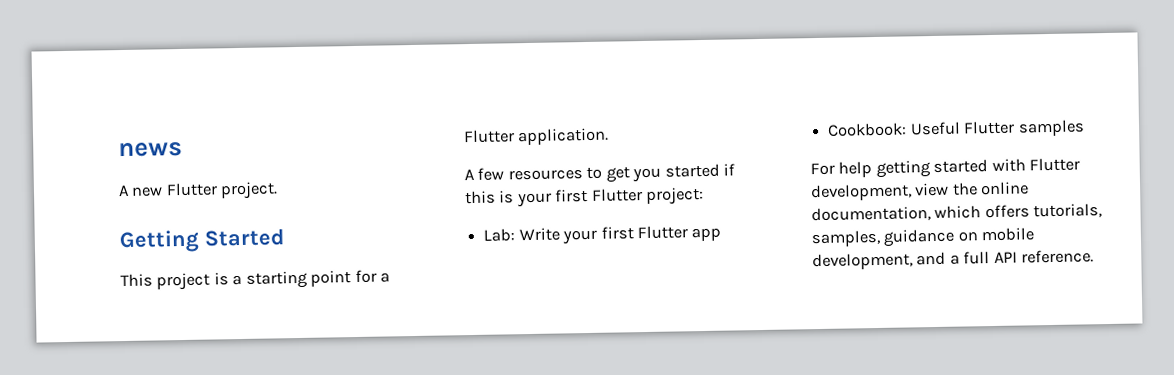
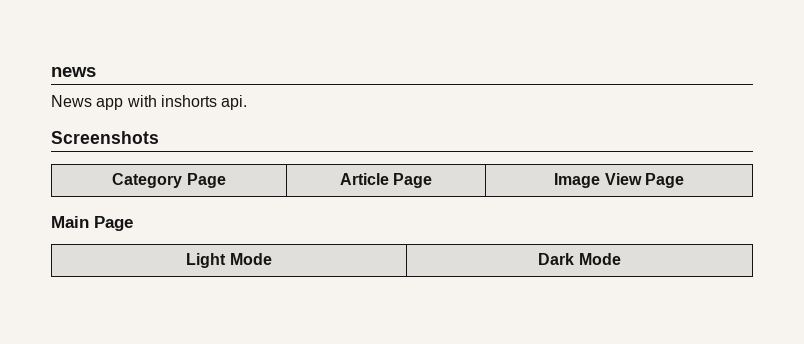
[118,181,279,200] [119,228,285,254] [120,269,391,291] [463,127,610,146] [464,163,736,183] [465,186,705,208] [483,225,722,245] [827,119,1085,137] [810,157,1081,179] [810,181,1030,202] [811,203,1103,223] [811,227,1035,248] [812,249,1095,271] A new Flutter project. // Getting Started // This project is a starting point for a Flutter application. // A few resources to get you started if this is your first Flutter project: // Lab: Write your first Flutter app // Cookbook: Useful Flutter samples // For help getting started with Flutter development, view the online documentation, which offers tutorials, samples, guidance on mobile development, and a full API reference. -> [51,95,248,110] [51,131,159,144] [112,173,226,188] [339,173,433,188] [554,173,684,188] [51,216,133,231] [186,253,272,268] [538,253,621,265] News app with inshorts api. // Screenshots // Category Page | Article Page | Image View Page // Main Page // Light Mode | Dark Mode

